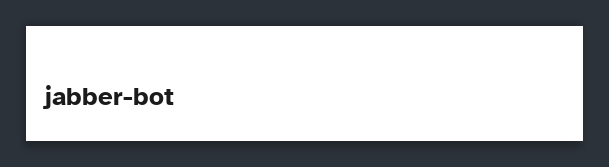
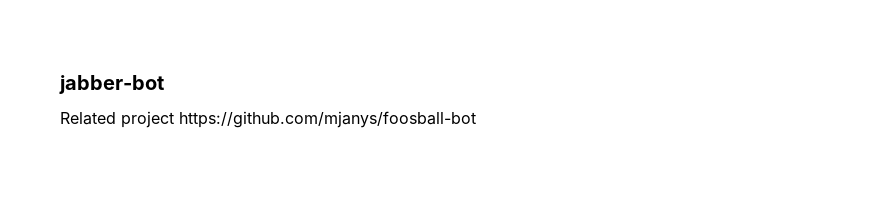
(174, 97) none -> [60,111,476,128] // Related project https://github.com/mjanys/foosball-bot

